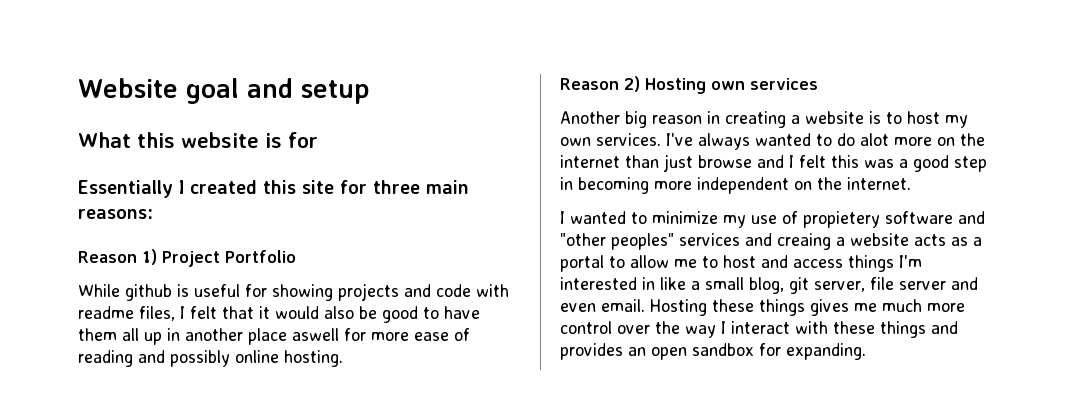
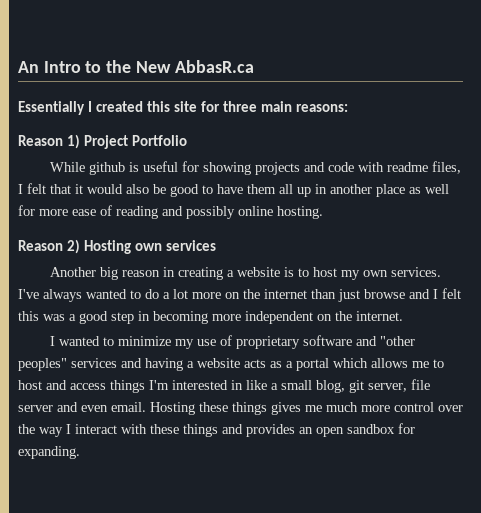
[78,78,370,104] [78,132,318,148] Website goal and setup // What this website is for -> [18,60,254,73] An Intro to the New AbbasR.ca
[292,328,339,341] aswell -> [409,184,449,194] as well
[860,133,889,146] alot -> [163,289,188,299] a lot
[803,211,880,228] propietery -> [236,336,301,349] proprietary
[777,233,831,250] creaing -> [145,358,183,371] having
[609,255,669,268] to allow -> [333,358,408,368] which allows

